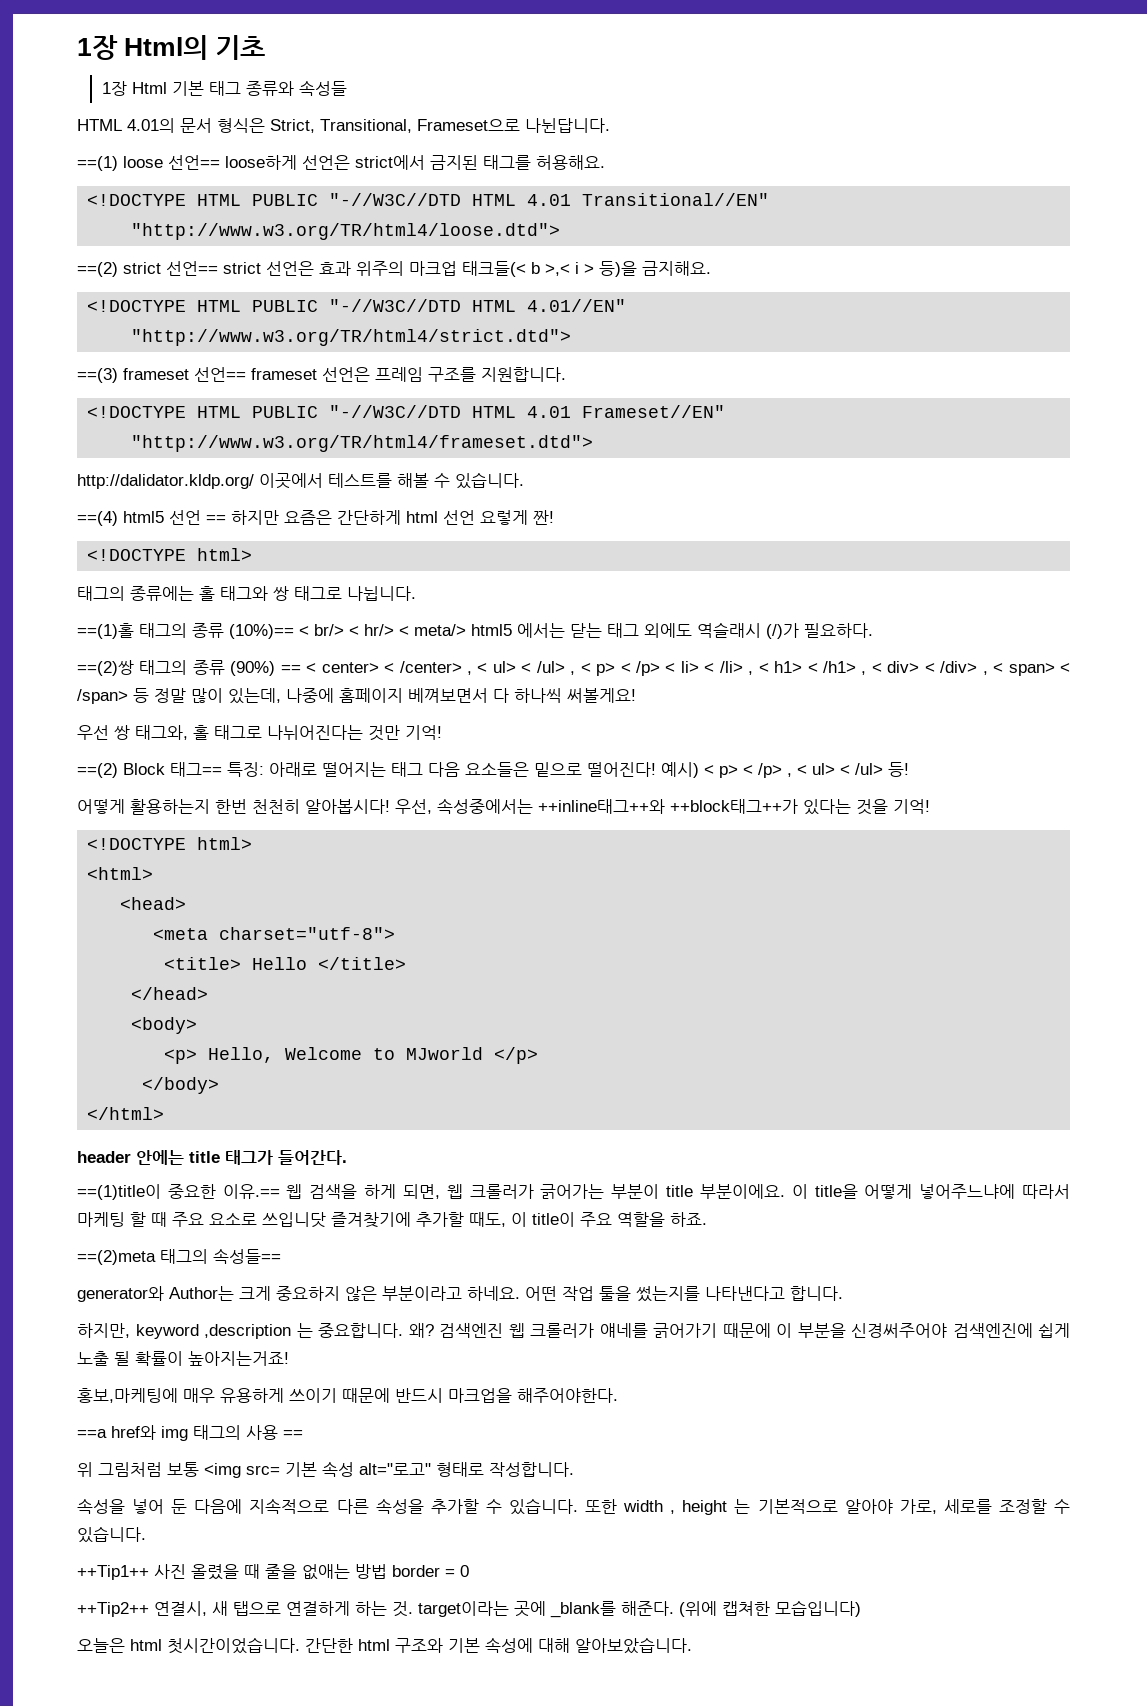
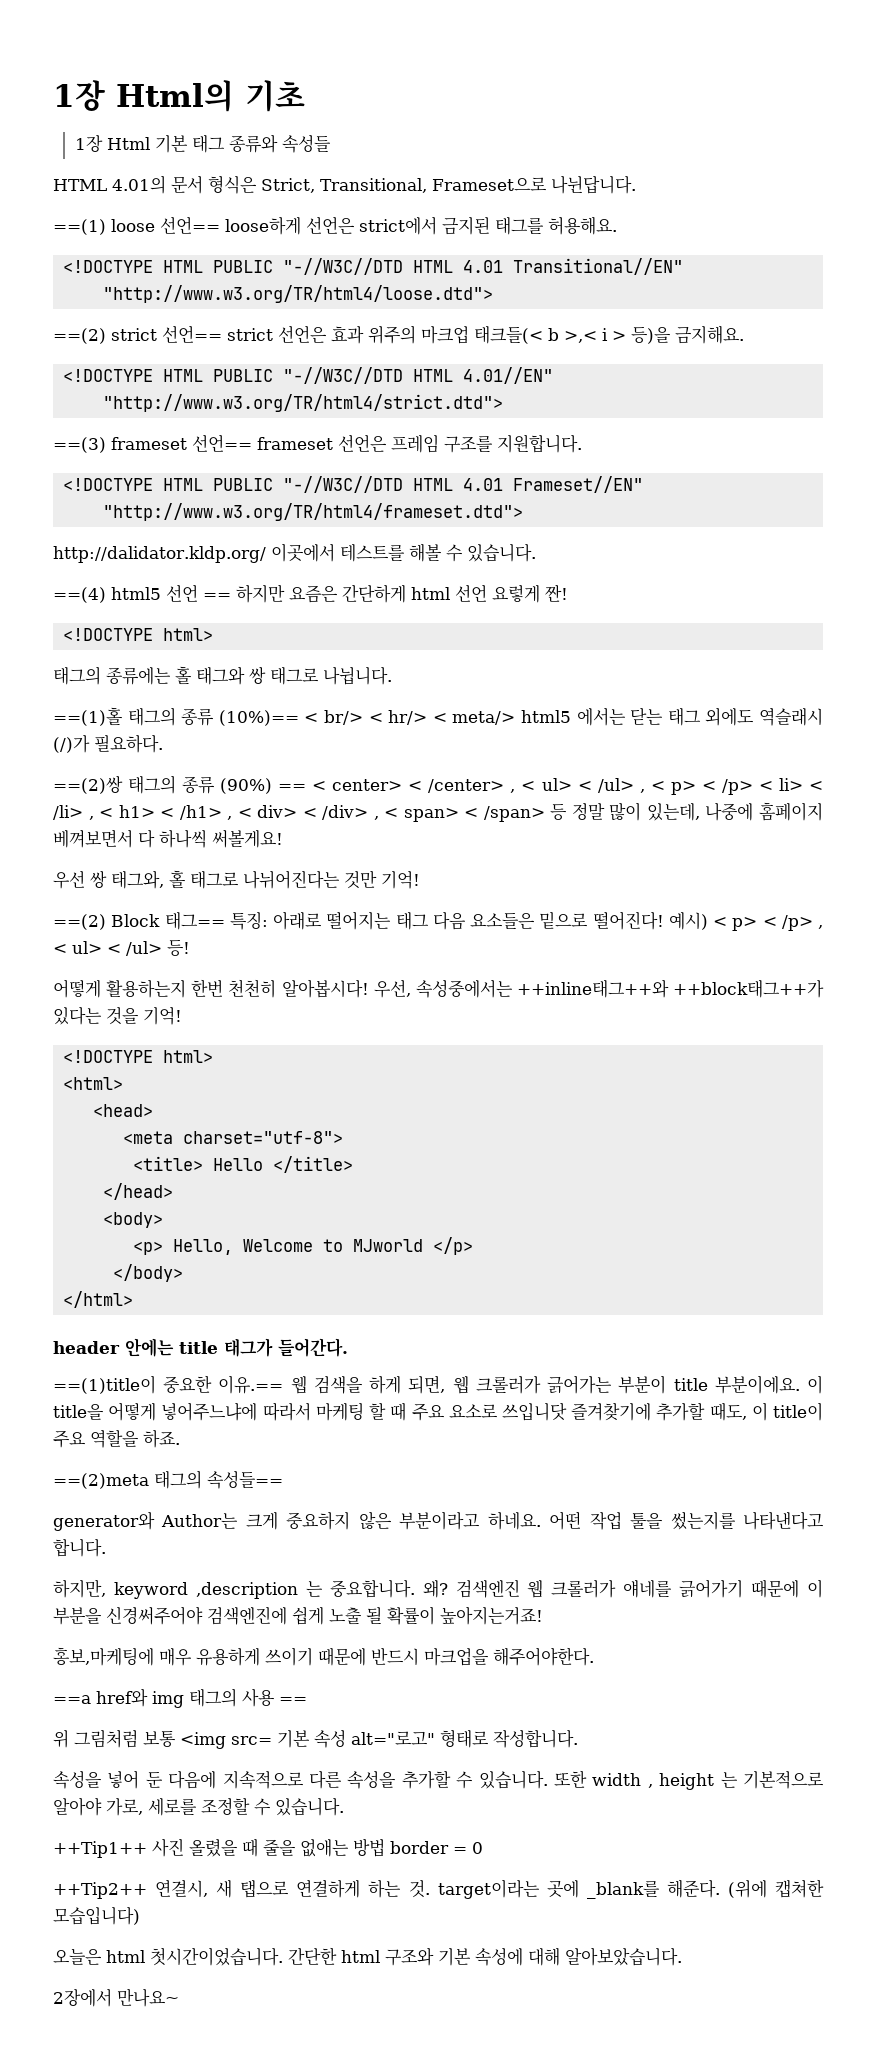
(692, 1645) none -> [53,1988,179,2007] // 2장에서 만나요~

